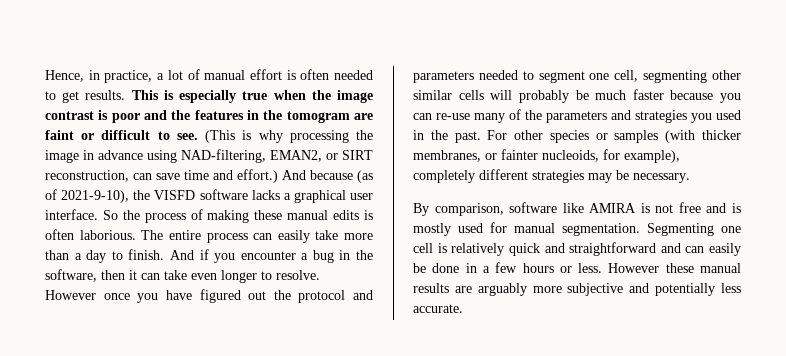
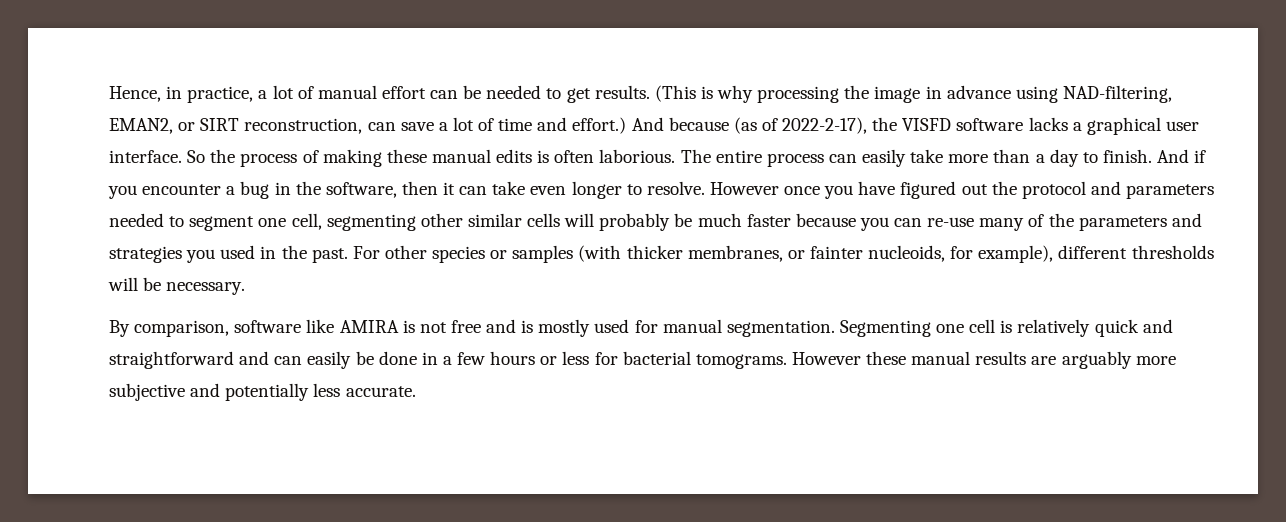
[286,69,330,80] is often -> [430,85,482,99] can be
[131,90,373,103] [45,110,373,123] [45,130,198,140] This is especially true when the image contrast is poor and the features in the tomogram are faint or difficult to see. -> (650, 92) none
(180, 176) none -> [438,117,495,131] a lot of
[61,190,130,203] 2021-9-10), -> [782,117,868,134] 2022-2-17),
[413,169,612,183] completely different strategies may -> [1058,245,1214,259] [108,277,138,291] different thresholds will
[578,263,603,273] less. -> [562,351,787,369] less for bacterial tomograms.

